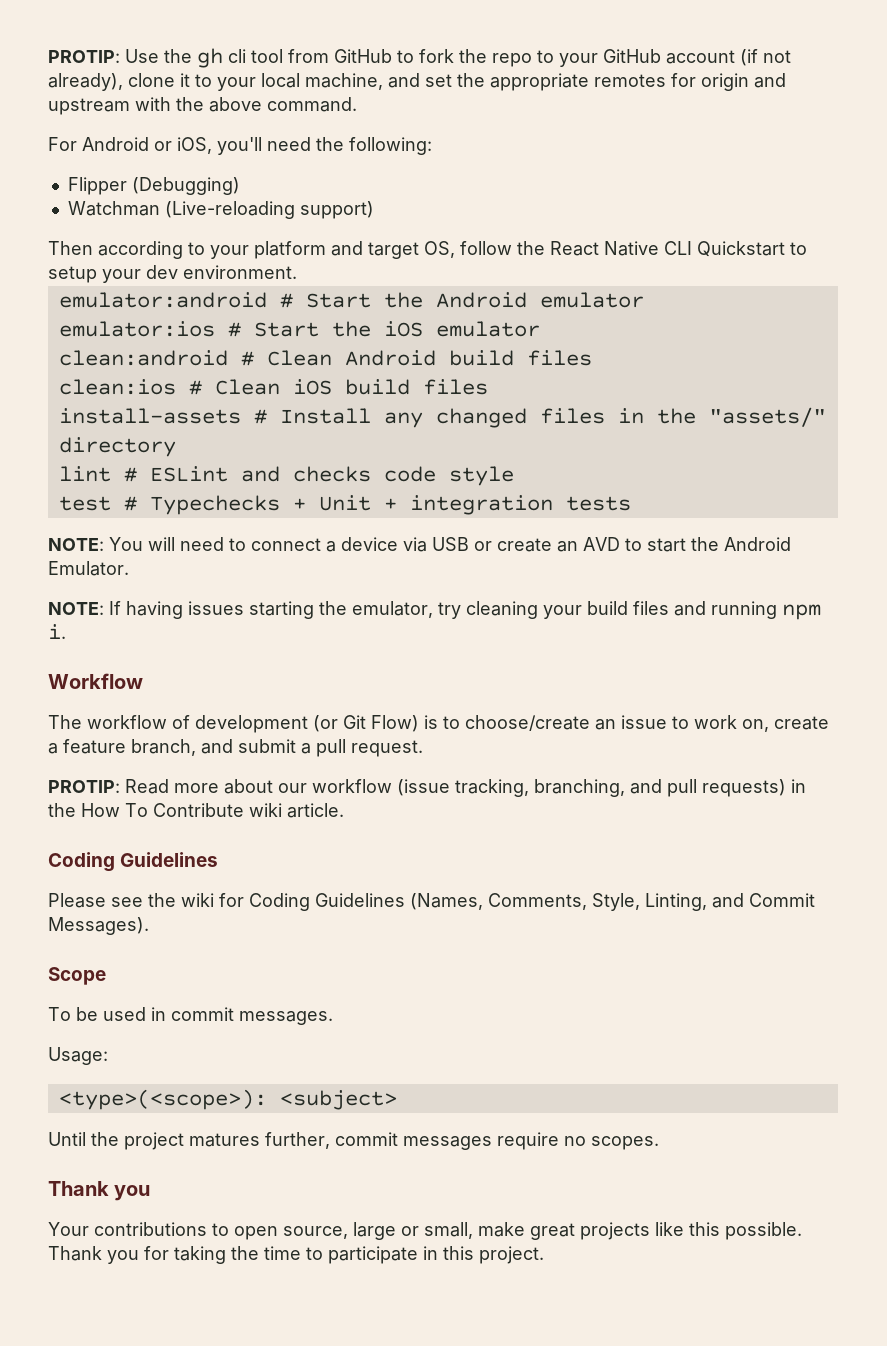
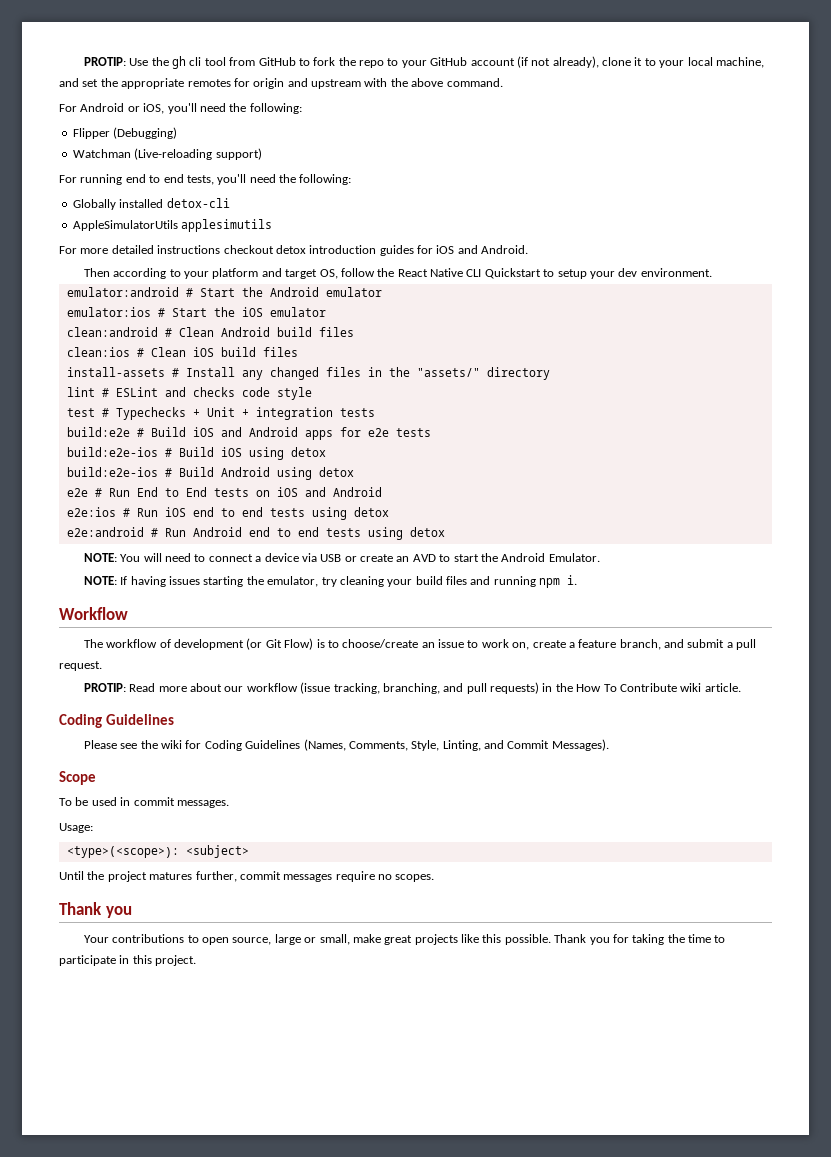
(374, 210) none -> [59,174,352,185] [72,198,230,210] [72,219,273,232] [59,245,529,256] // For running end to end tests, you'll need the following: // Globally installed detox-cli // AppleSimulatorUtils applesimutils // For more detailed instructions checkout detox introduction guides for iOS and Android.
(631, 503) none -> [66,427,431,440] [66,447,326,460] [66,467,354,480] [66,487,382,497] [66,507,389,520] [66,527,445,540] // build:e2e # Build iOS and Android apps for e2e tests // build:e2e-ios # Build iOS using detox // build:e2e-ios # Build Android using detox // e2e # Run End to End tests on iOS and Android // e2e:ios # Run iOS end to end tests using detox // e2e:android # Run Android end to end tests using detox

